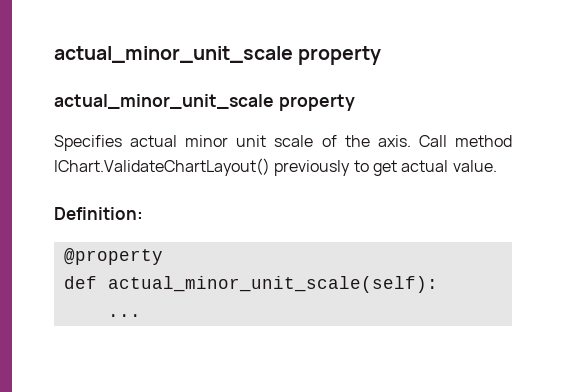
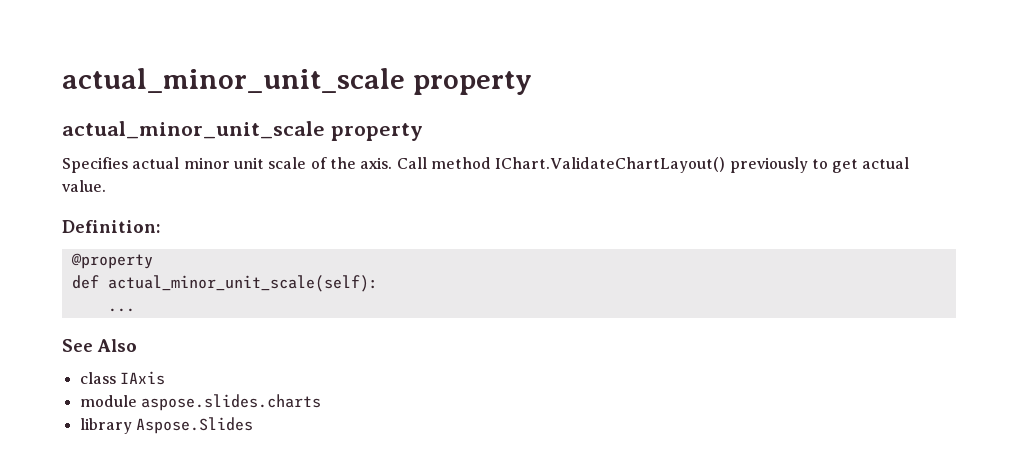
(141, 315) none -> [62,339,137,352] [79,371,165,385] [79,394,321,411] [79,417,253,434] // See Also // class IAxis // module aspose.slides.charts // library Aspose.Slides

